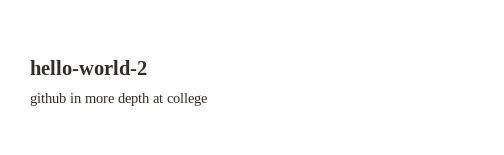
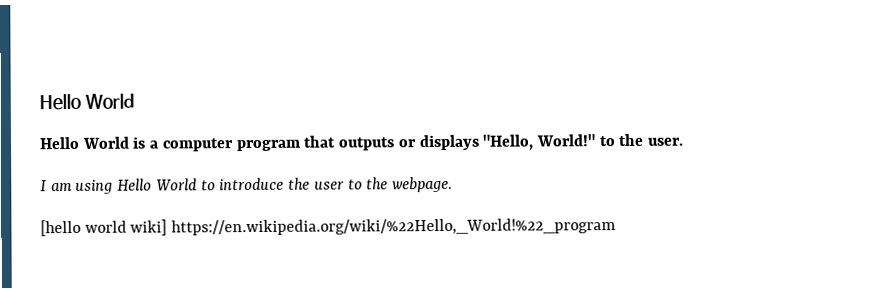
[30,60,147,75] [30,93,207,106] hello-world-2 // github in more depth at college -> [39,93,135,111] [39,133,685,152] [40,176,453,194] [40,218,617,237] Hello World // Hello World is a computer program that outputs or displays "Hello, World!" to the user. // I am using Hello World to introduce the user to the webpage. // [hello world wiki] https://en.wikipedia.org/wiki/%22Hello,_World!%22_program

